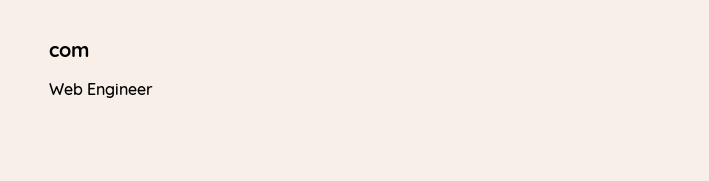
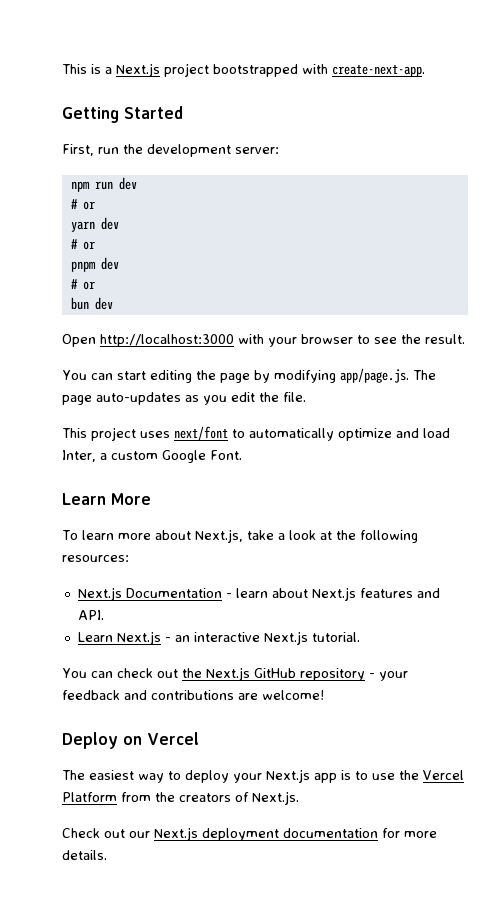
[49,46,89,57] [49,83,154,98] com // Web Engineer -> [62,63,425,77] [62,106,183,123] [62,144,279,157] [70,177,137,192] [70,199,95,210] [70,217,119,232] [70,239,95,250] [70,257,119,272] [70,279,95,290] [70,297,113,310] [62,334,465,347] [62,368,436,383] [62,392,306,405] [62,426,450,441] [62,450,242,463] [62,493,151,505] [62,529,418,543] [62,555,129,562] [77,587,440,601] [77,610,104,620] [77,631,360,645] [62,667,408,681] [62,690,324,700] [62,732,199,749] [62,769,464,783] [62,791,299,805] [62,827,437,841] [62,850,107,860] This is a Next.js project bootstrapped with create-next-app. // Getting Started // First, run the development server: // npm run dev // # or // yarn dev // # or // pnpm dev // # or // bun dev // Open http://localhost:3000 with your browser to see the result. // You can start editing the page by modifying app/page.js. The page auto-updates as you edit the file. // This project uses next/font to automatically optimize and load Inter, a custom Google Font. // Learn More // To learn more about Next.js, take a look at the following resources: // Next.js Documentation - learn about Next.js features and API. // Learn Next.js - an interactive Next.js tutorial. // You can check out the Next.js GitHub repository - your feedback and contributions are welcome! // Deploy on Vercel // The easiest way to deploy your Next.js app is to use the Vercel Platform from the creators of Next.js. // Check out our Next.js deployment documentation for more details.

